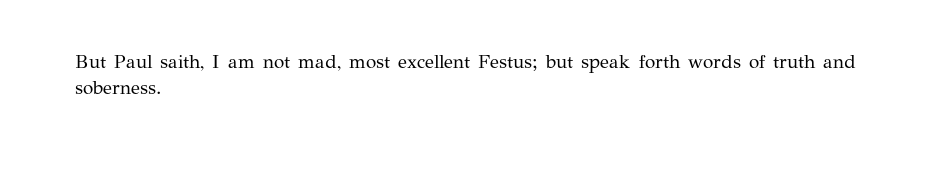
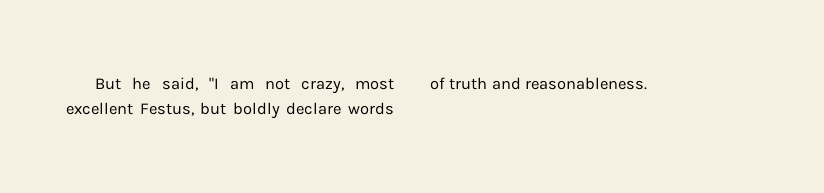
[114,55,220,71] Paul saith, I -> [132,77,219,91] he said, "I
[297,55,341,71] mad, -> [300,80,344,94] crazy,
[478,55,681,73] Festus; but speak forth -> [139,102,342,119] Festus, but boldly declare
[75,81,161,95] soberness. -> [525,77,648,90] reasonableness.

